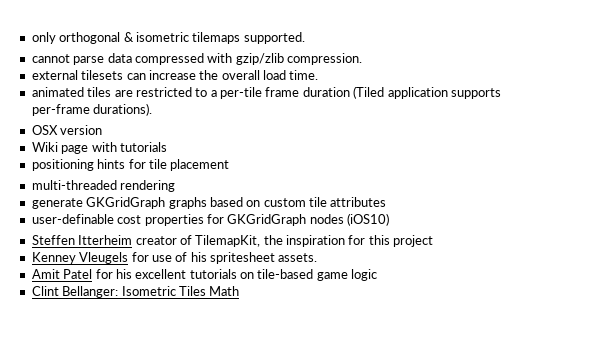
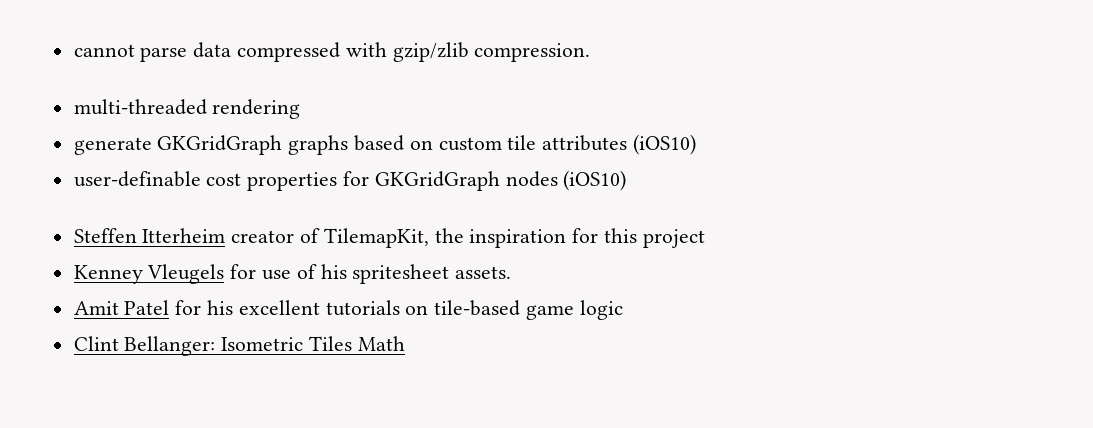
[31,32,305,44] only orthogonal & isometric tilemaps supported. // -> (73, 50) none
[31,70,319,80] [31,86,501,99] [31,103,153,116] [31,125,103,135] [31,142,167,154] [31,159,230,171] // external tilesets can increase the overall load time. // animated tiles are restricted to a per-tile frame duration (Tiled application supports per-frame durations). // OSX version // Wiki page with tutorials // positioning hints for tile placement -> (591, 52) none
(387, 202) none -> [633,134,697,155] (iOS10)

